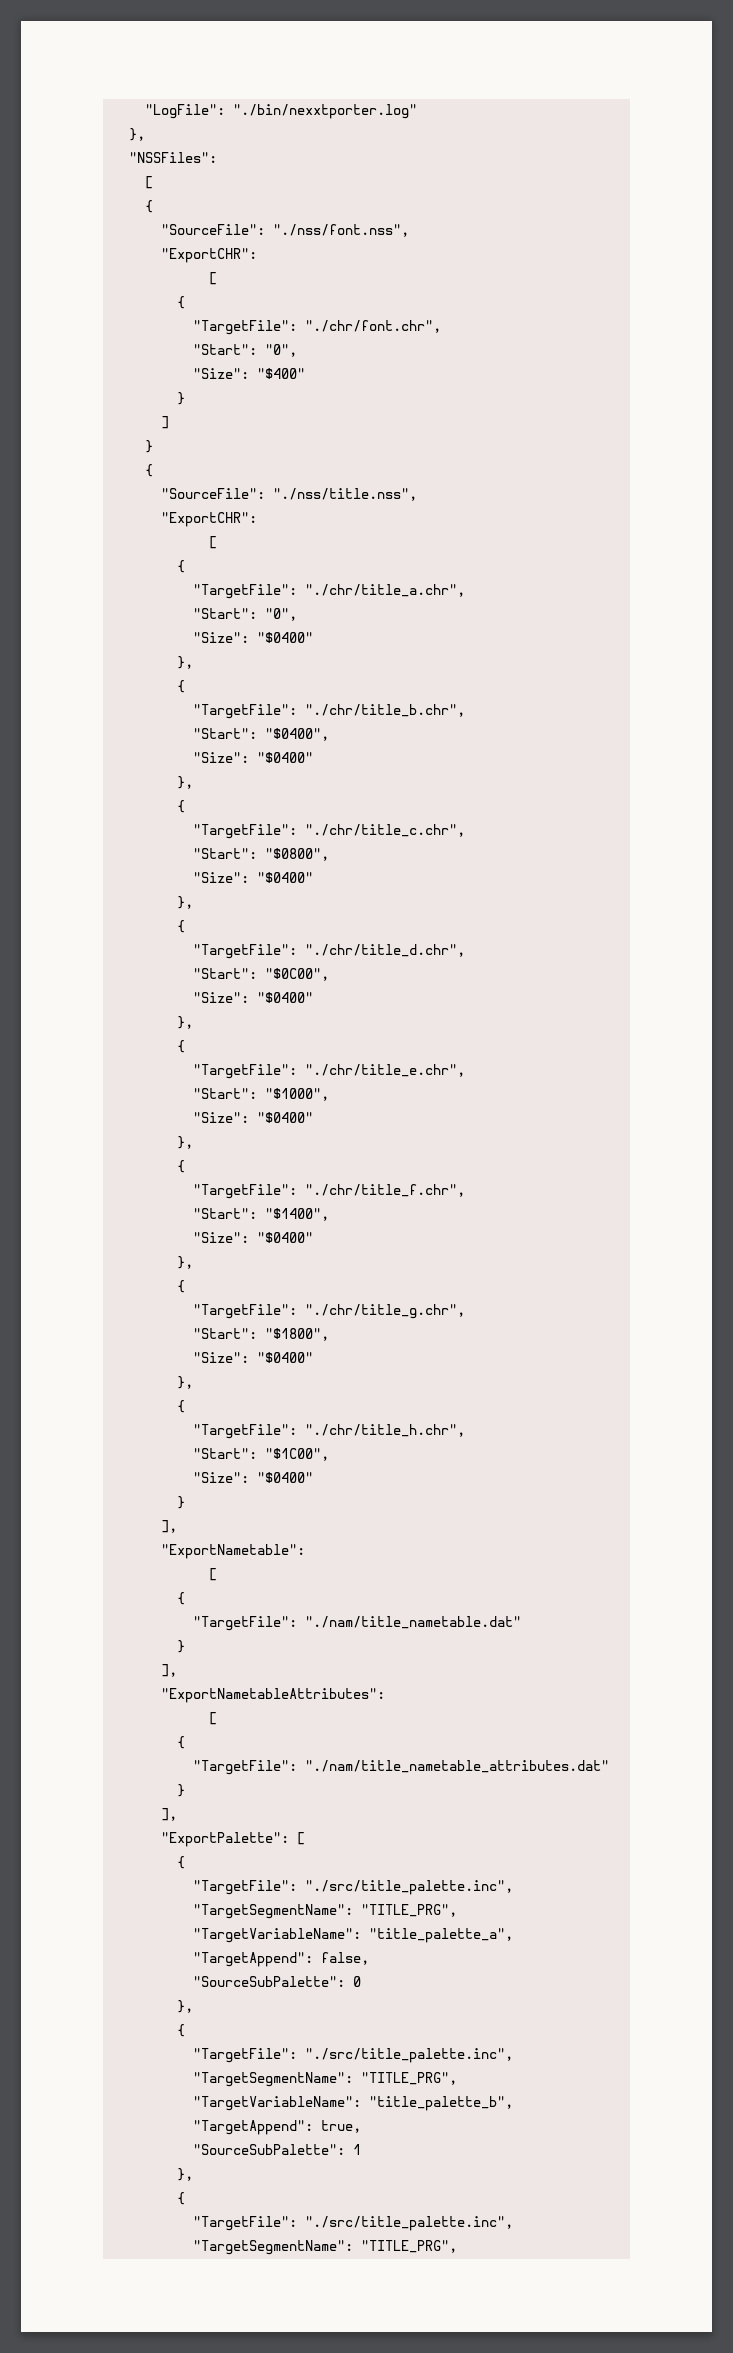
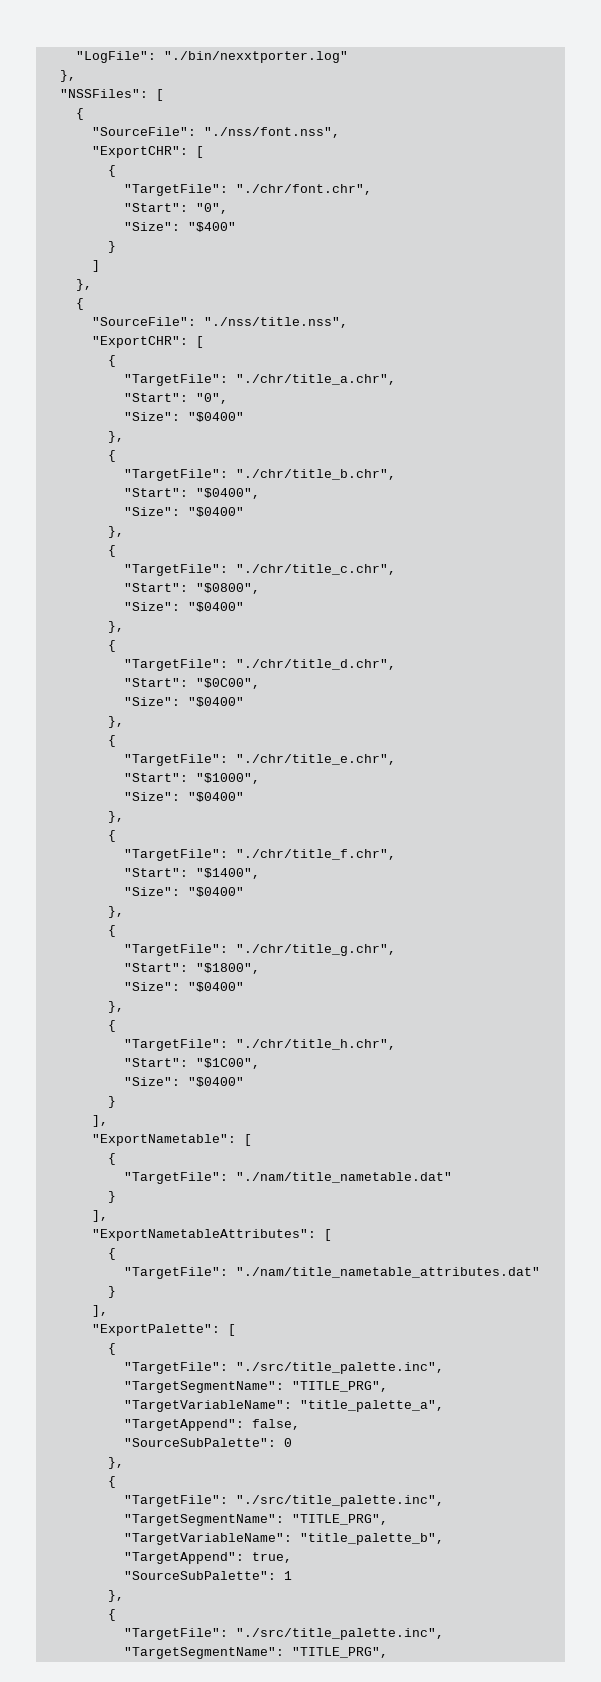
(217, 157) // -> (148, 93) none
(257, 255) // -> (188, 152) none
[144,440,153,453] } -> [75,279,92,291] },
(257, 519) // -> (188, 342) none
(305, 1551) // -> (236, 1140) none
(385, 1695) // -> (316, 1235) none

